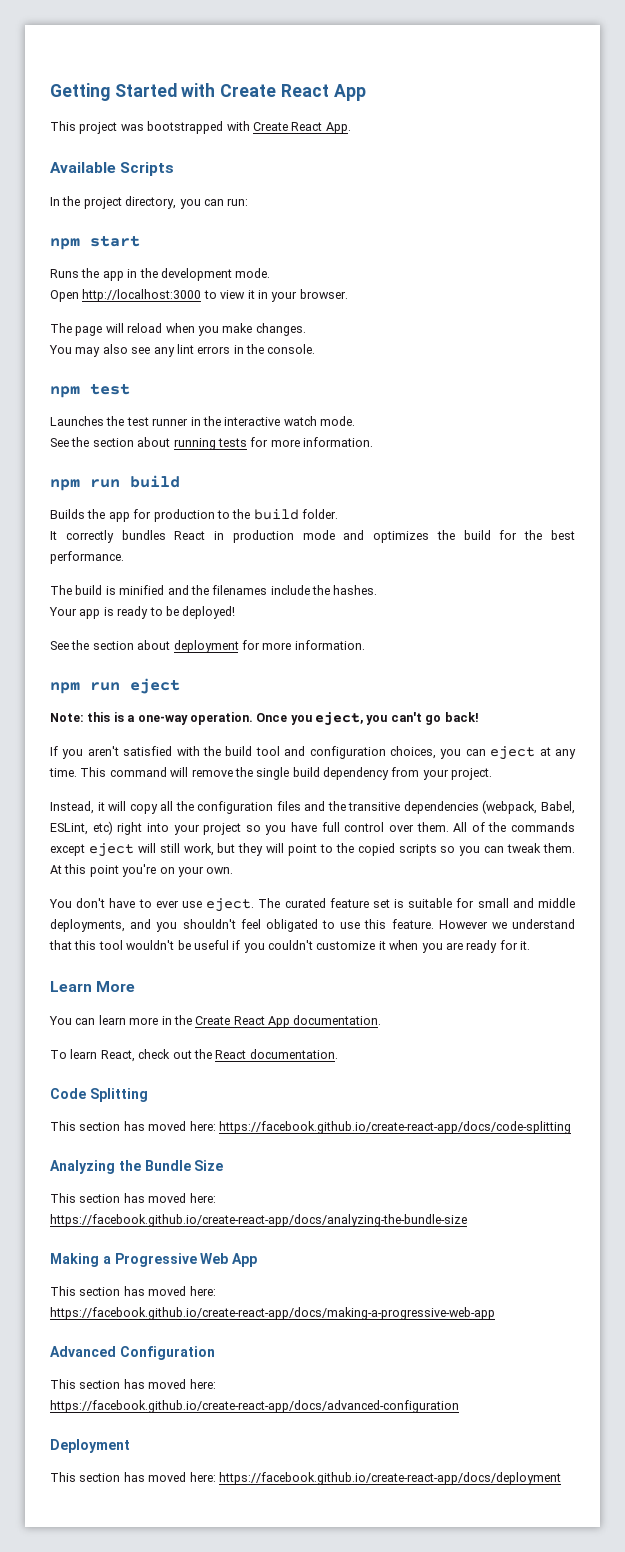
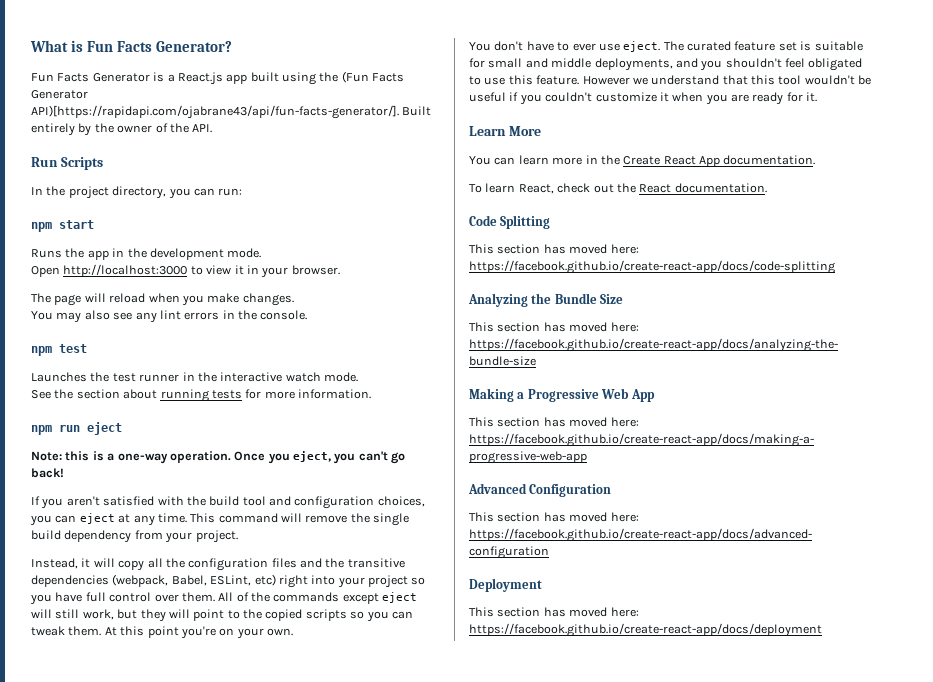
[50,83,366,101] [50,121,351,134] [50,162,116,173] Getting Started with Create React App // This project was bootstrapped with Create React App. // Available -> [30,40,232,52] [31,71,405,85] [31,90,88,99] [31,105,432,119] [31,123,213,136] [31,157,58,167] What is Fun Facts Generator? // Fun Facts Generator is a React.js app built using the (Fun Facts Generator API)[https://rapidapi.com/ojabrane43/api/fun-facts-generator/]. Built entirely by the owner of the API. // Run
[50,475,180,491] [50,509,338,522] [50,530,575,543] [50,551,124,564] [50,585,378,595] [49,606,236,619] [50,640,365,653] // npm run build // Builds the app for production to the build folder. // It correctly bundles React in production mode and optimizes the build for the best performance. // The build is minified and the filenames include the hashes. // Your app is ready to be deployed! // See the section about deployment for more information. -> (371, 394) none

